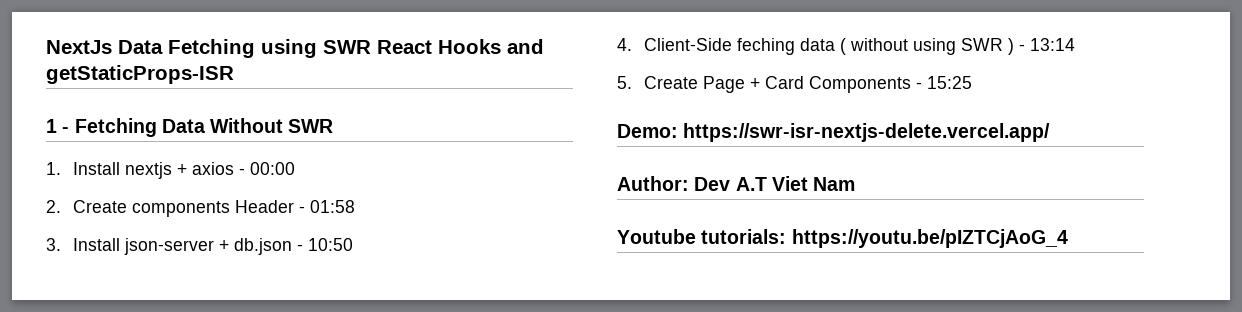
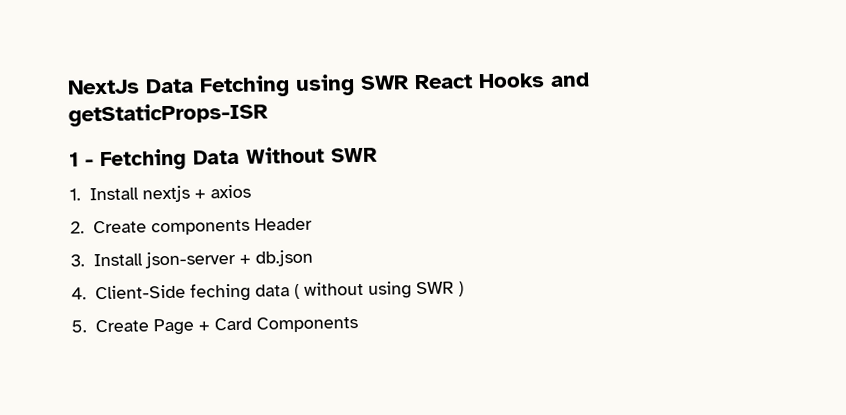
[239,162,296,175] - 00:00 -> (251, 191) none
[299,200,356,213] - 01:58 -> (313, 224) none
[297,238,354,251] - 10:50 -> (313, 258) none
[1019,38,1076,51] - 13:14 -> (464, 289) none
[916,76,973,89] [617,123,1051,142] [617,176,856,191] [617,229,1068,248] - 15:25 // Demo: https://swr-isr-nextjs-delete.vercel.app/ // Author: Dev A.T Viet Nam // Youtube tutorials: https://youtu.be/pIZTCjAoG_4 -> (358, 324) none

